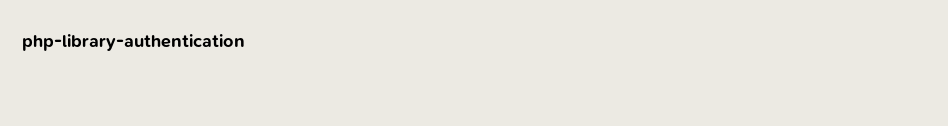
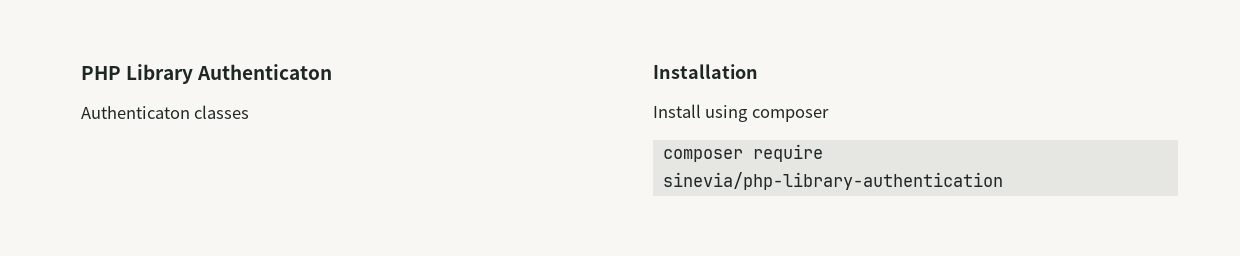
[22,34,245,51] php-library-authentication -> [81,64,333,84] [81,105,250,119] [653,64,758,79] [653,104,829,122] [662,144,823,162] [662,172,1003,190] PHP Library Authenticaton // Authenticaton classes // Installation // Install using composer // composer require sinevia/php-library-authentication

